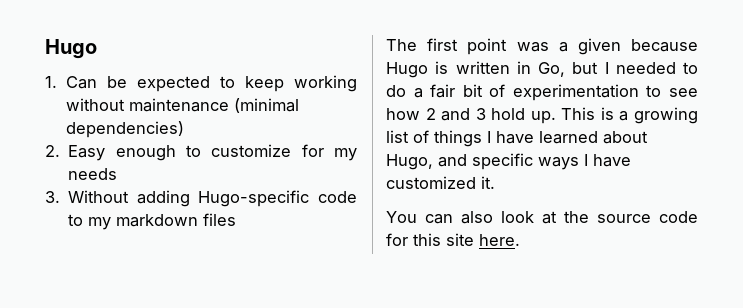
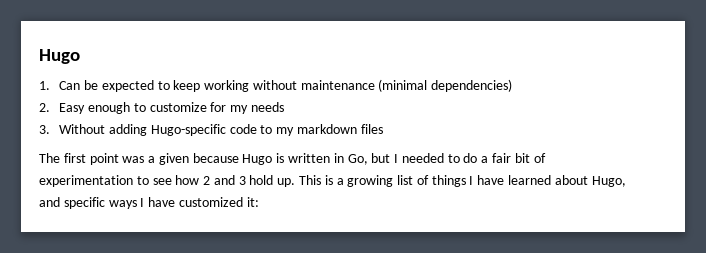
[481,176,495,189] [386,211,698,224] [386,233,520,246] it. // You can also look at the source code for this site here. -> [246,197,259,207] it:

